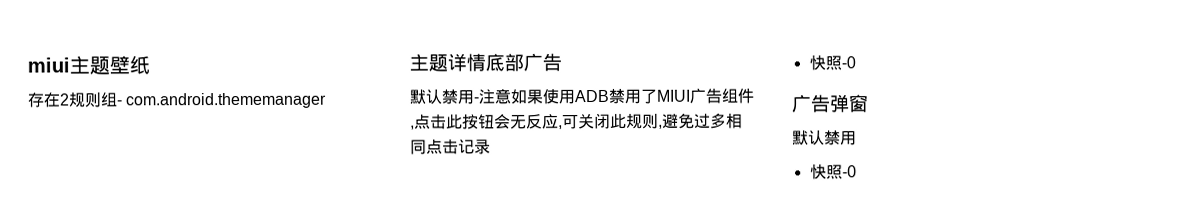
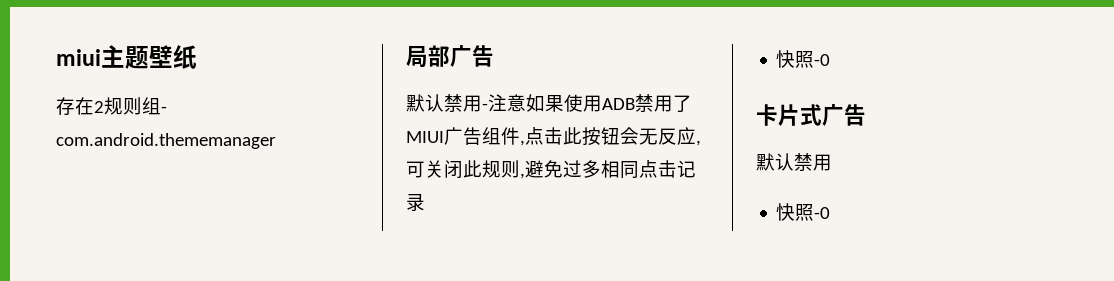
[409,53,505,72] 主题详情底 -> [406,46,428,68] 局
[791,94,869,113] 广告弹窗 -> [756,104,866,126] 卡片式广告

